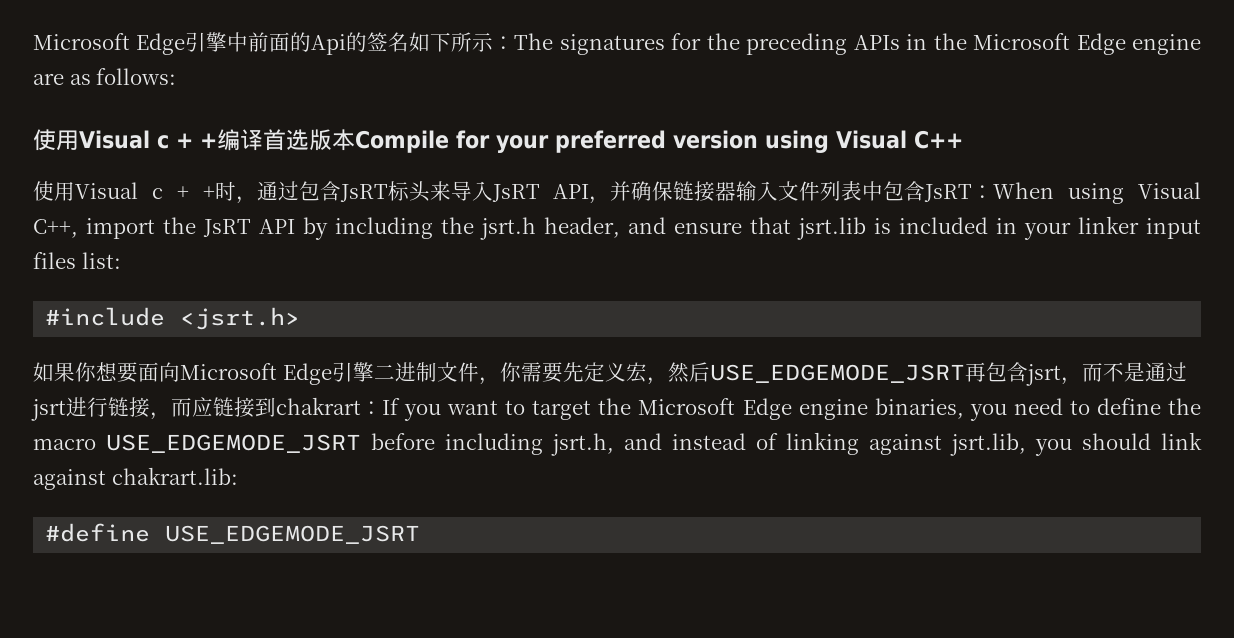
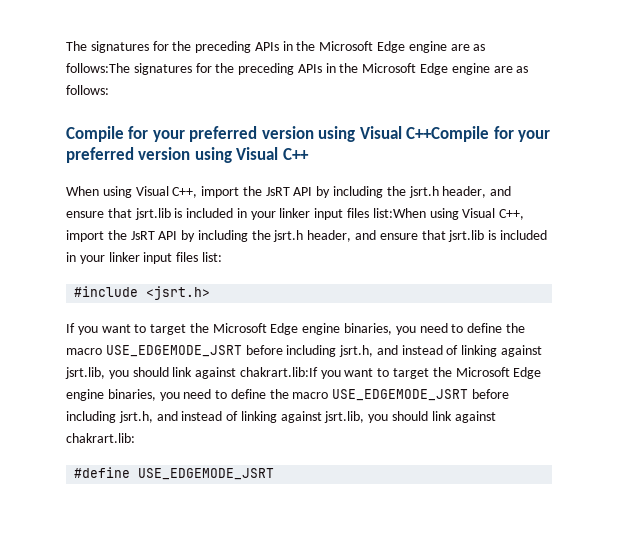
[33,32,554,55] Microsoft Edge引擎中前面的Api的签名如下所示：The -> [66,41,486,53] [66,63,130,73] The signatures for the preceding APIs in the Microsoft Edge engine are as follows:The
[33,129,449,153] 使用Visual c + +编译首选版本Compile -> [66,126,490,142] Compile for your preferred version using Visual C++Compile
[33,181,1055,204] 使用Visual c + +时，通过包含JsRT标头来导入JsRT API，并确保链接器输入文件列表中包含JsRT：When -> [66,186,512,198] [66,208,426,220] When using Visual C++, import the JsRT API by including the jsrt.h header, and ensure that jsrt.lib is included in your linker input files list:When
[33,362,1187,386] [31,397,400,421] 如果你想要面向Microsoft Edge引擎二进制文件，你需要先定义宏，然后USE_EDGEMODE_JSRT再包含jsrt，而不是通过jsrt进行链接，而应链接到chakrart：If -> [66,323,525,335] [66,345,543,357] [65,367,318,379] If you want to target the Microsoft Edge engine binaries, you need to define the macro USE_EDGEMODE_JSRT before including jsrt.h, and instead of linking against jsrt.lib, you should link against chakrart.lib:If

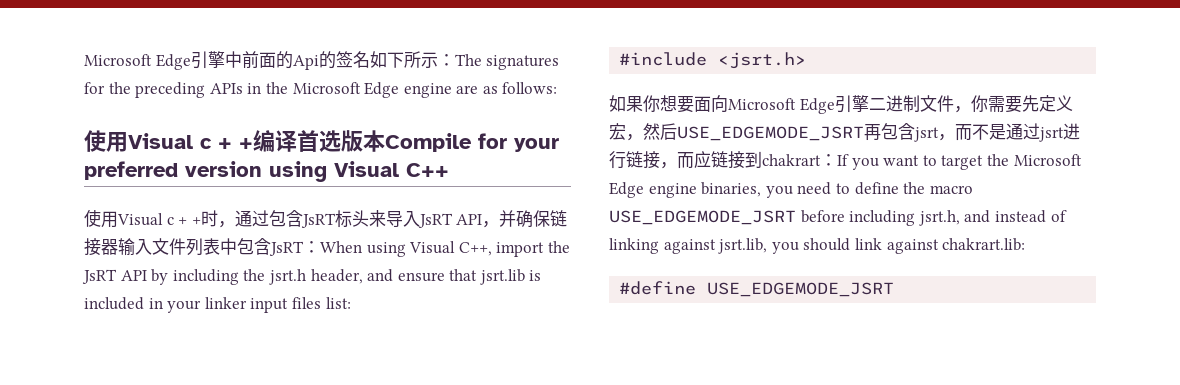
[66,41,486,53] [66,63,130,73] The signatures for the preceding APIs in the Microsoft Edge engine are as follows:The -> [84,51,482,70] Microsoft Edge引擎中前面的Api的签名如下所示：The
(109, 90) none -> [84,130,385,152] 使用Visual c + +编译首选版本
[406,126,551,142] [66,147,309,163] [66,186,512,198] [66,208,426,220] C++Compile for your preferred version using Visual C++ // When using Visual C++, import the JsRT API by including the jsrt.h header, and ensure that jsrt.lib is included in your linker input files list:When -> [406,163,449,177] [84,209,568,228] [84,238,362,256] C++ // 使用Visual c + +时，通过包含JsRT标头来导入JsRT API，并确保链接器输入文件列表中包含JsRT：When
[66,323,525,335] [66,345,543,357] [65,367,318,379] If you want to target the Microsoft Edge engine binaries, you need to define the macro USE_EDGEMODE_JSRT before including jsrt.h, and instead of linking against jsrt.lib, you should link against chakrart.lib:If -> [609,95,1073,114] [609,123,1080,142] [609,151,849,169] 如果你想要面向Microsoft Edge引擎二进制文件，你需要先定义宏，然后USE_EDGEMODE_JSRT再包含jsrt，而不是通过jsrt进行链接，而应链接到chakrart：If

